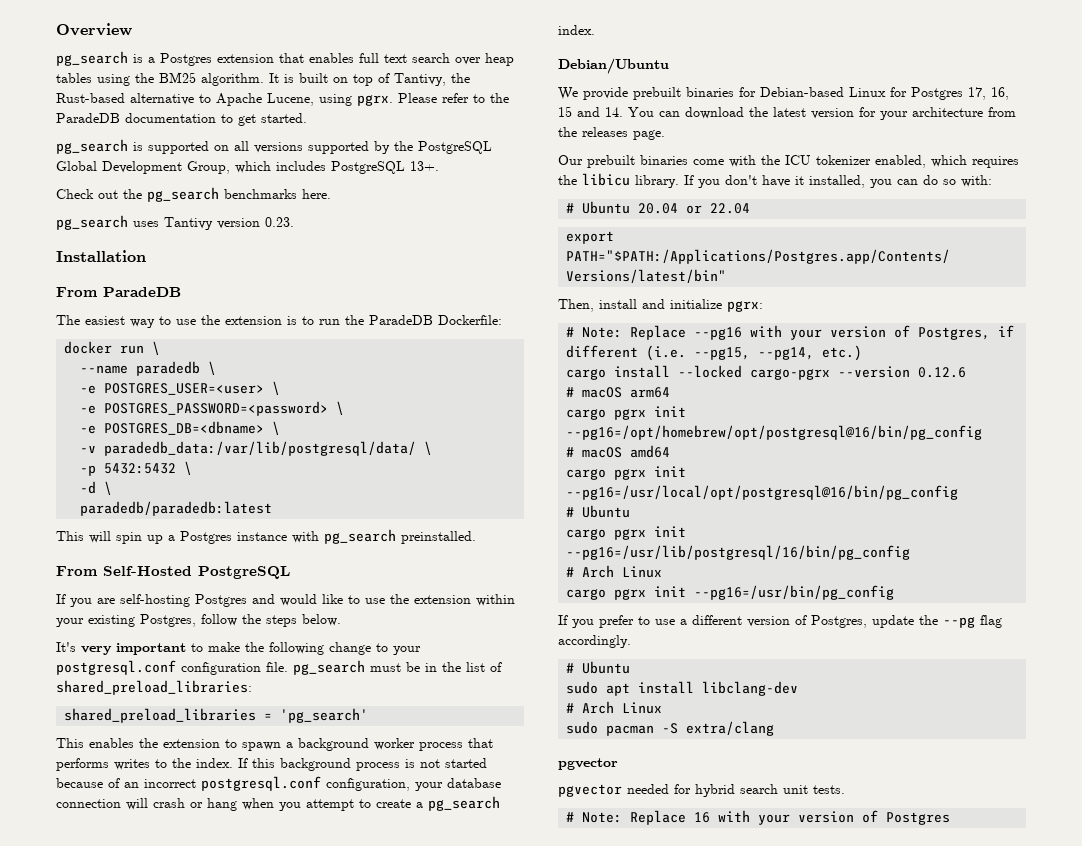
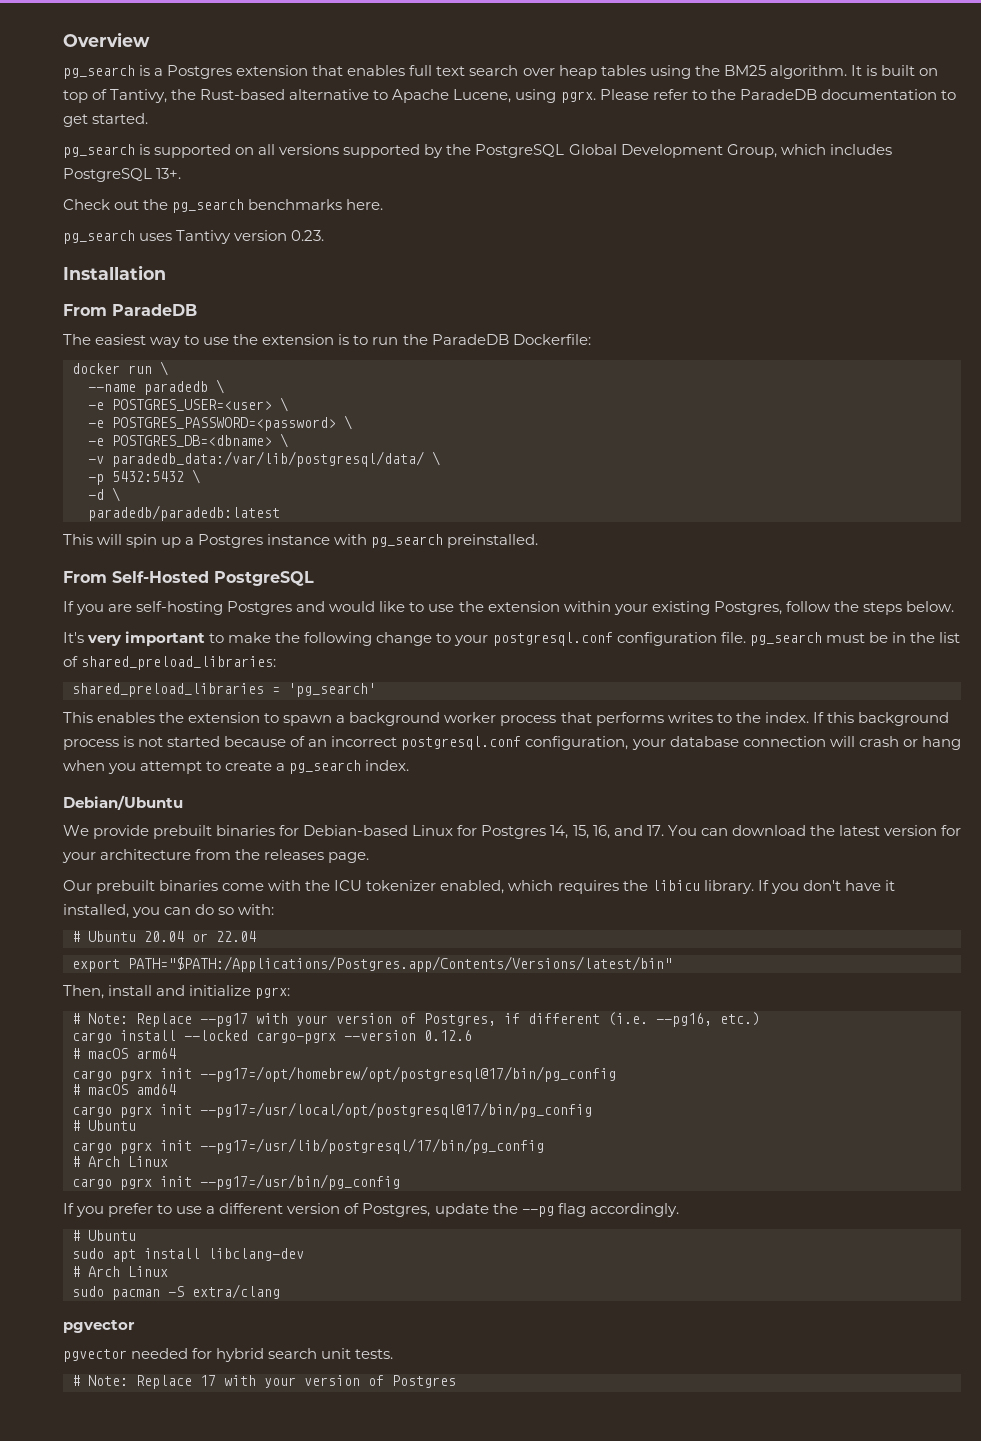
[968,87,1009,100] [558,106,623,117] 17, 16, 15 and 14. -> [550,825,664,839] 14, 15, 16, and 17.
[694,327,743,340] --pg16 -> [200,1013,248,1027] --pg17
[694,347,815,360] --pg15, --pg14, -> [656,1013,712,1027] --pg16,
[566,425,983,440] --pg16=/opt/homebrew/opt/postgresql@16/bin/pg_config -> [200,1066,616,1082] --pg17=/opt/homebrew/opt/postgresql@17/bin/pg_config
[566,485,959,500] --pg16=/usr/local/opt/postgresql@16/bin/pg_config -> [200,1102,592,1118] --pg17=/usr/local/opt/postgresql@17/bin/pg_config
[566,545,911,560] --pg16=/usr/lib/postgresql/16/bin/pg_config -> [200,1138,544,1154] --pg17=/usr/lib/postgresql/17/bin/pg_config
[694,585,895,600] --pg16=/usr/bin/pg_config -> [200,1174,400,1190] --pg17=/usr/bin/pg_config
[694,812,711,823] 16 -> [200,1375,216,1386] 17

